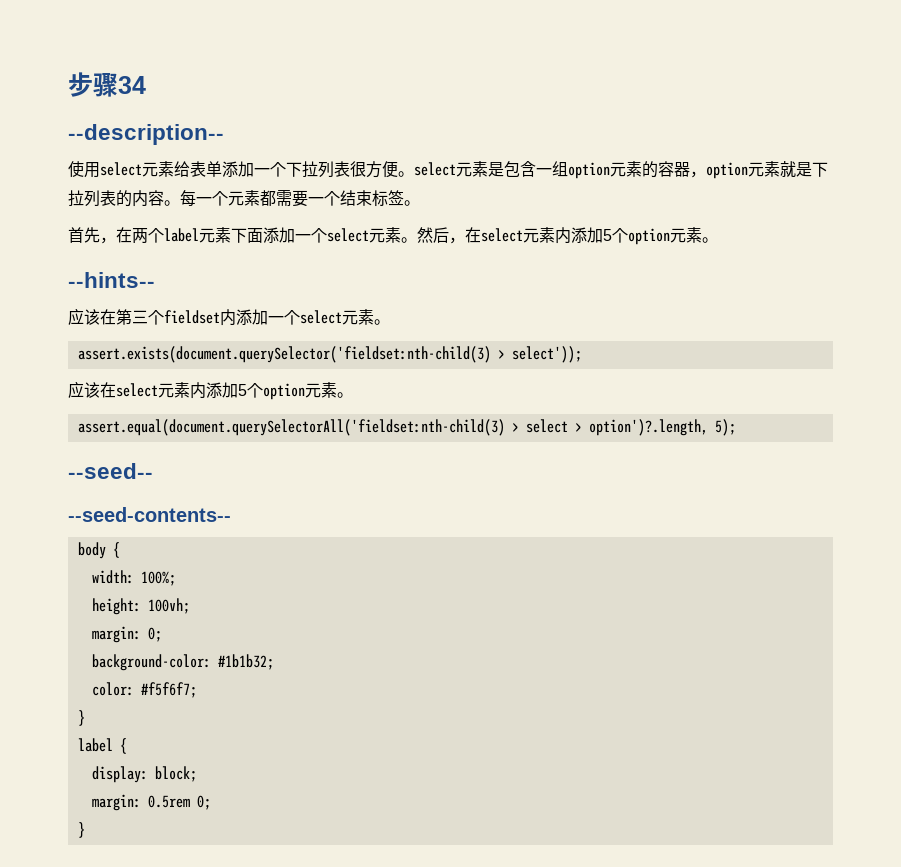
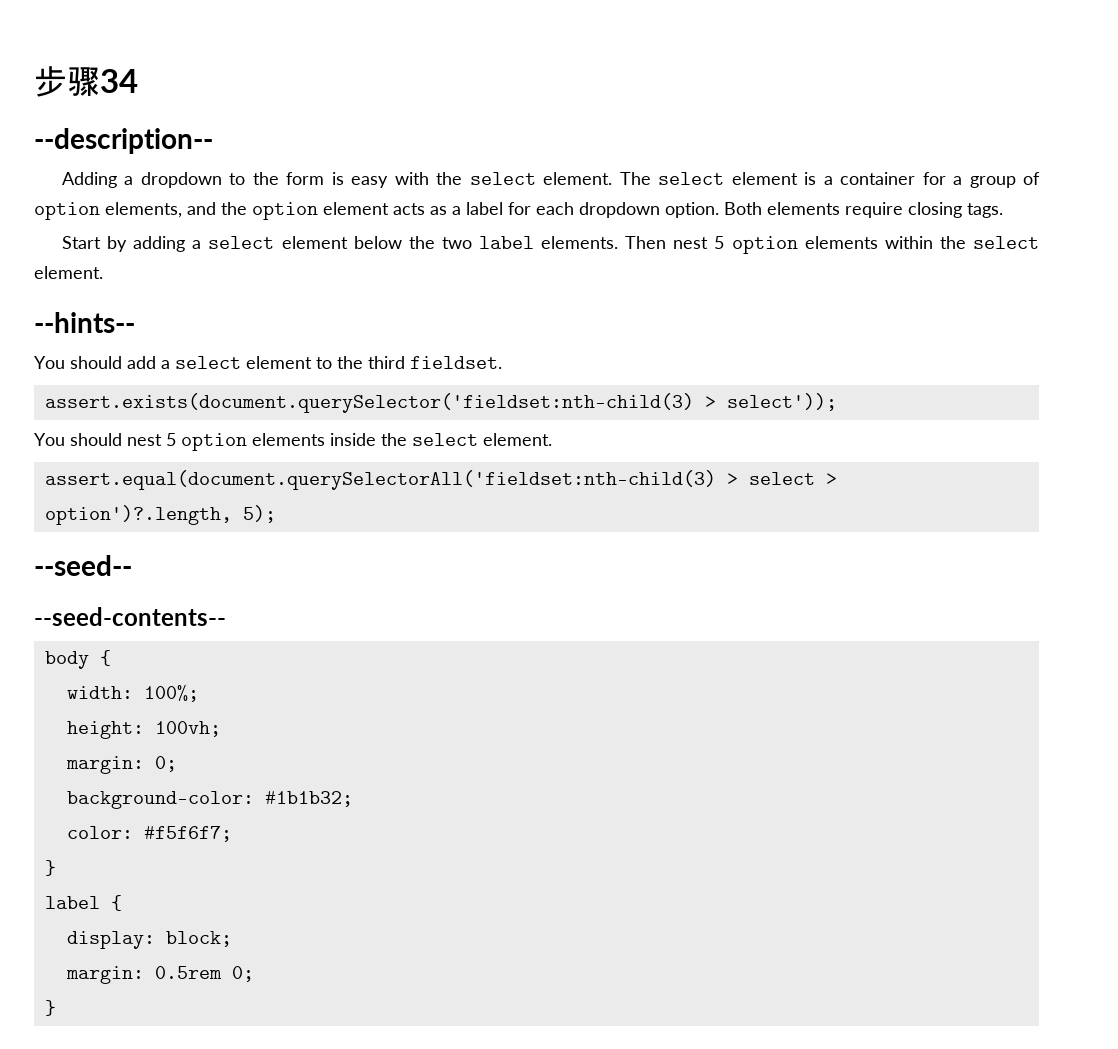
[68,161,828,179] [68,190,420,207] [68,227,718,245] [68,272,155,288] [68,308,390,326] [77,346,582,363] [68,381,353,400] 使用select元素给表单添加一个下拉列表很方便。select元素是包含一组option元素的容器，option元素就是下拉列表的内容。每一个元素都需要一个结束标签。 // 首先，在两个label元素下面添加一个select元素。然后，在select元素内添加5个option元素。 // --hints-- // 应该在第三个fieldset内添加一个select元素。 // assert.exists(document.querySelector('fieldset:nth-child(3) > select')); // 应该在select元素内添加5个option元素。 -> [61,172,1041,188] [34,202,1003,220] [61,236,1039,254] [34,266,103,279] [34,312,135,333] [34,356,502,369] [44,393,837,413] [34,433,552,451] Adding a dropdown to the form is easy with the select element. The select element is a container for a group of option elements, and the option element acts as a label for each dropdown option. Both elements require closing tags. // Start by adding a select element below the two label elements. Then nest 5 option elements within the select element. // --hints-- // You should add a select element to the third fieldset. // assert.exists(document.querySelector('fieldset:nth-child(3) > select')); // You should nest 5 option elements inside the select element.

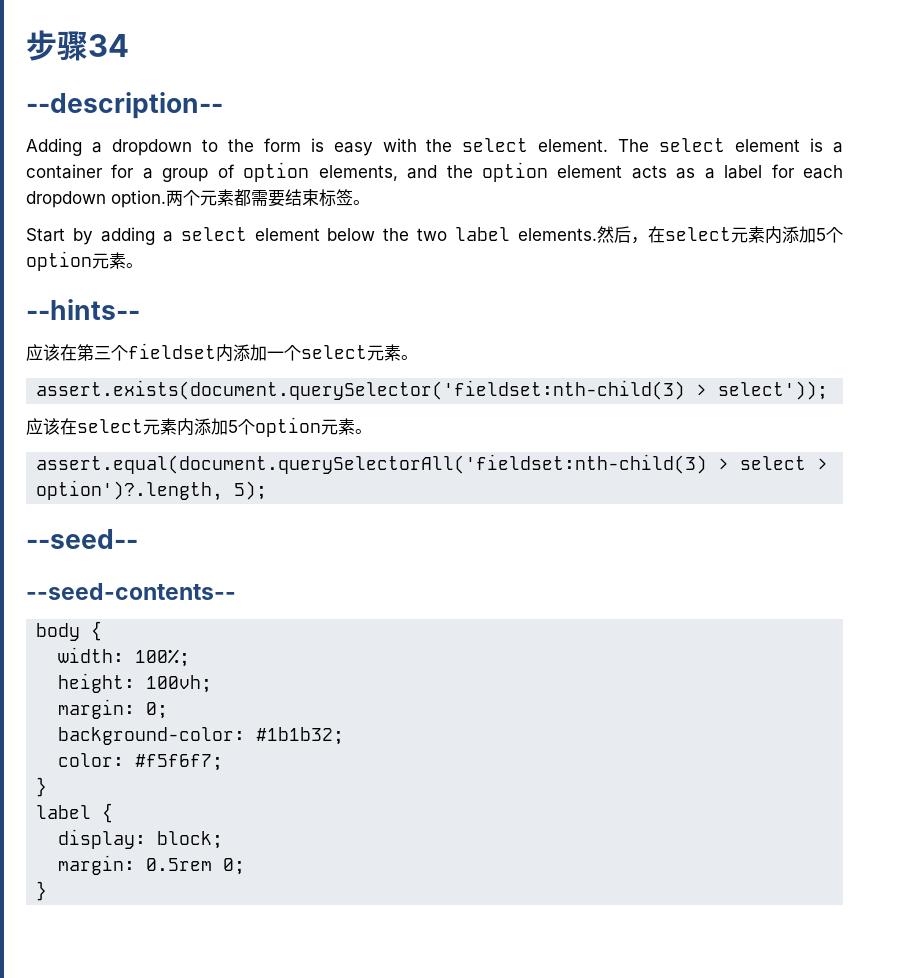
[724,202,1003,218] Both elements require closing tags. -> [166,189,370,207] 两个元素都需要结束标签。
[625,236,1039,254] [34,266,103,279] [34,312,135,333] [34,356,502,369] [44,393,837,413] [34,433,552,451] Then nest 5 option elements within the select element. // --hints-- // You should add a select element to the third fieldset. // assert.exists(document.querySelector('fieldset:nth-child(3) > select')); // You should nest 5 option elements inside the select element. -> [596,226,843,244] [26,251,143,271] [26,299,140,320] [26,343,418,362] [36,380,829,400] [26,417,372,437] 然后，在select元素内添加5个option元素。 // --hints-- // 应该在第三个fieldset内添加一个select元素。 // assert.exists(document.querySelector('fieldset:nth-child(3) > select')); // 应该在select元素内添加5个option元素。

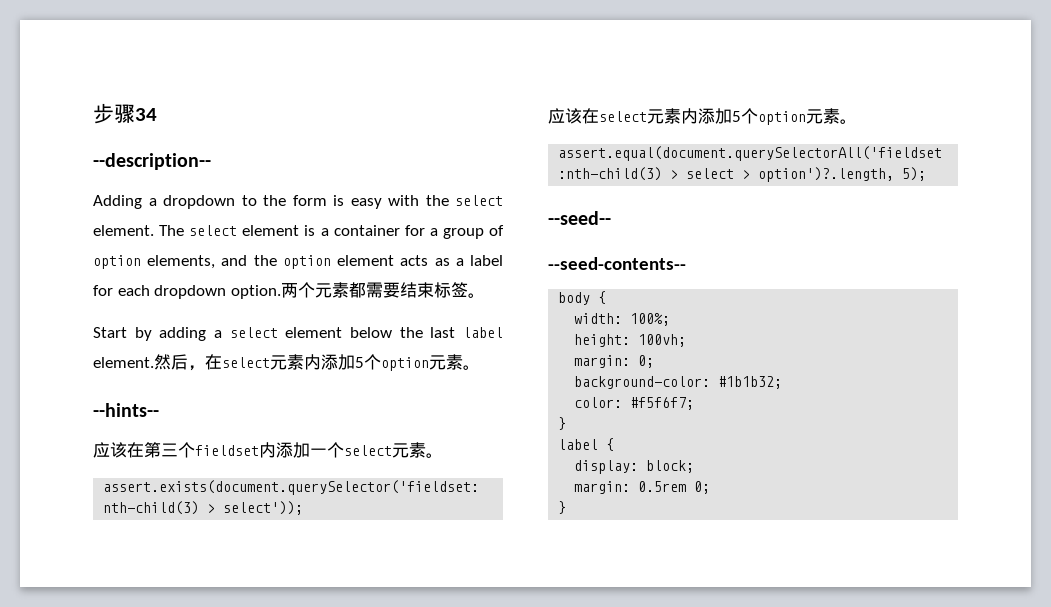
[417,227,597,241] two label elements. -> [430,327,504,338] [93,357,154,368] last label element.

